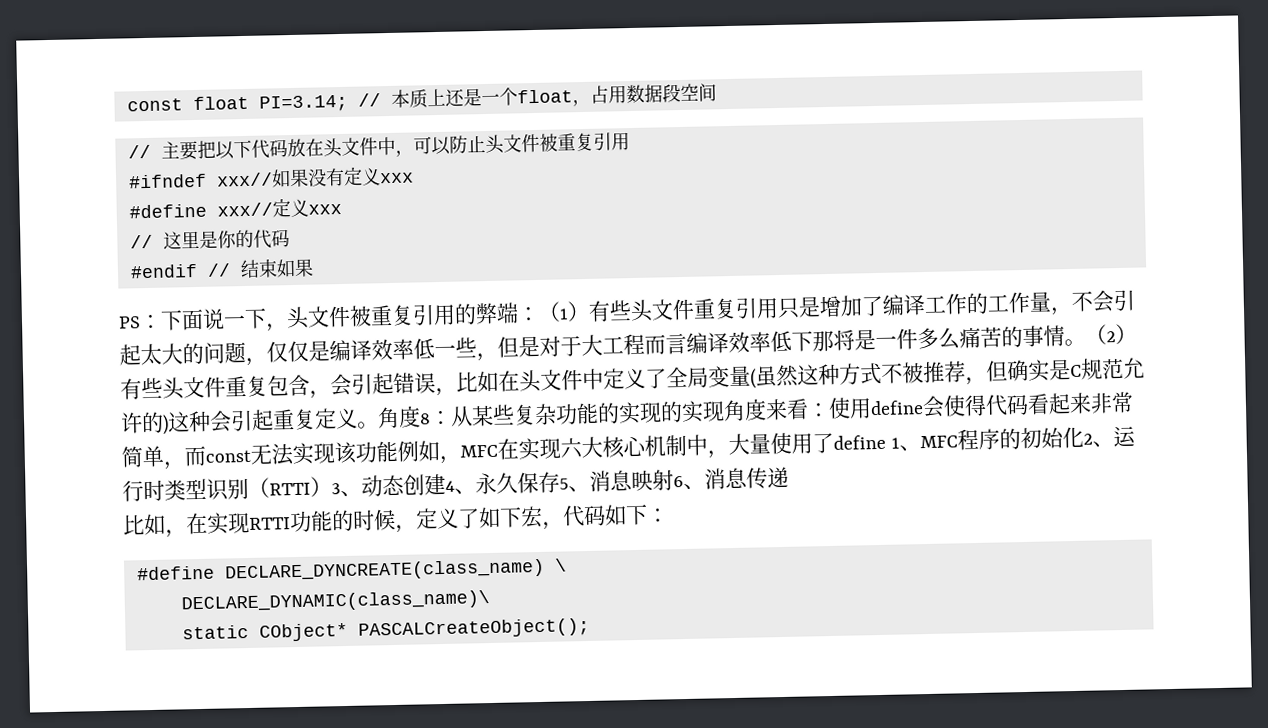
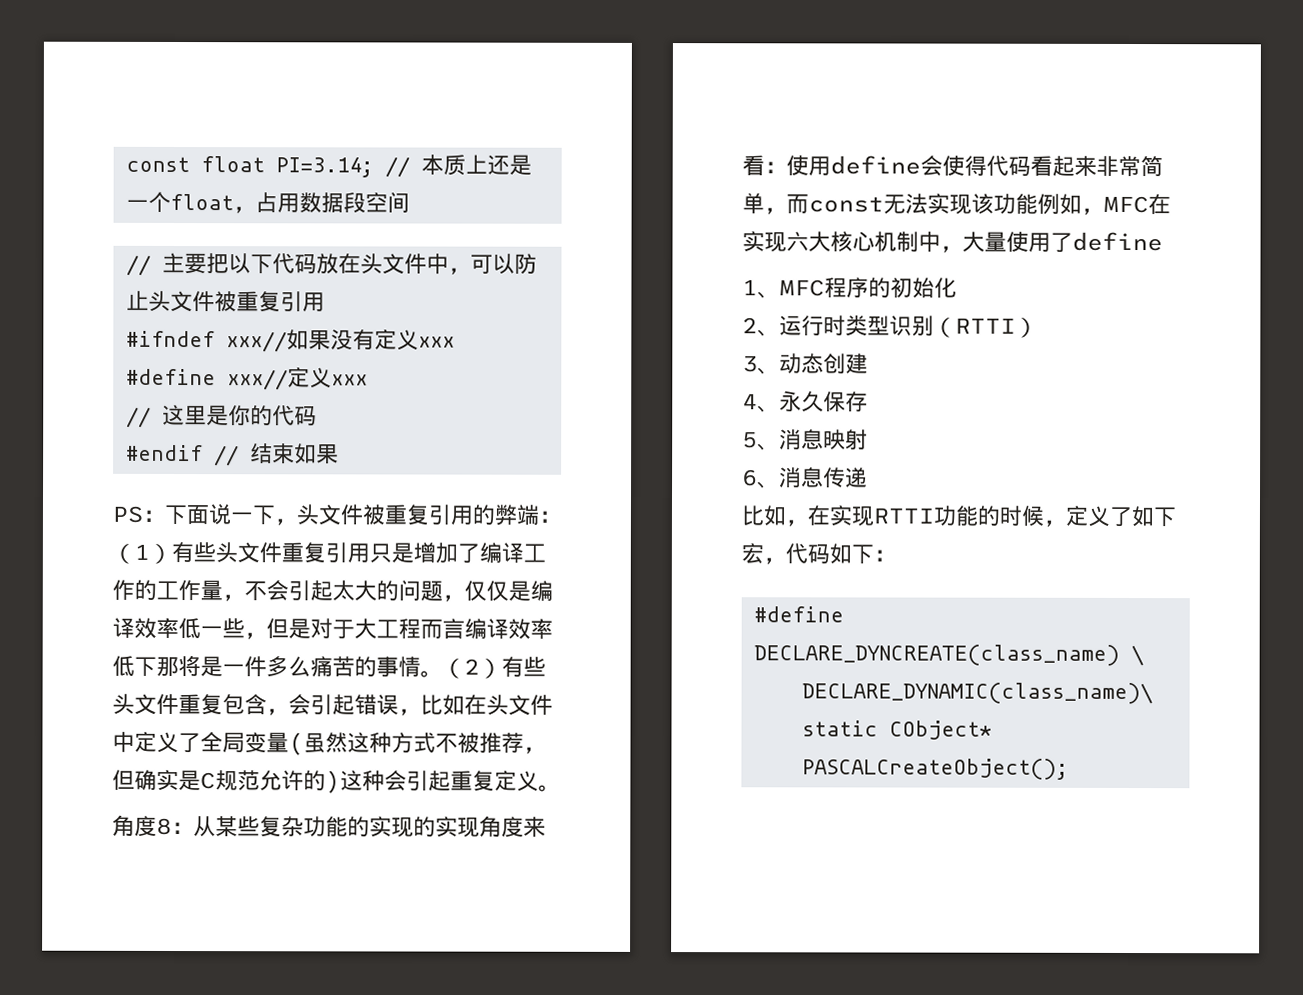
(379, 425) none -> (561, 788) //
(886, 442) none -> (1163, 241) //
(1084, 437) none -> (957, 287) //
(332, 486) none -> (1038, 327) //
(446, 484) none -> (868, 363) //
(560, 482) none -> (868, 401) //
(674, 480) none -> (868, 439) //

